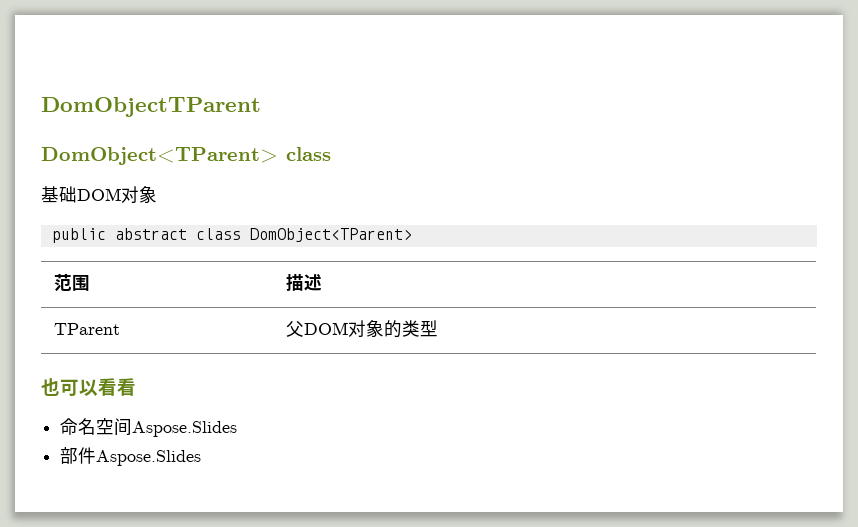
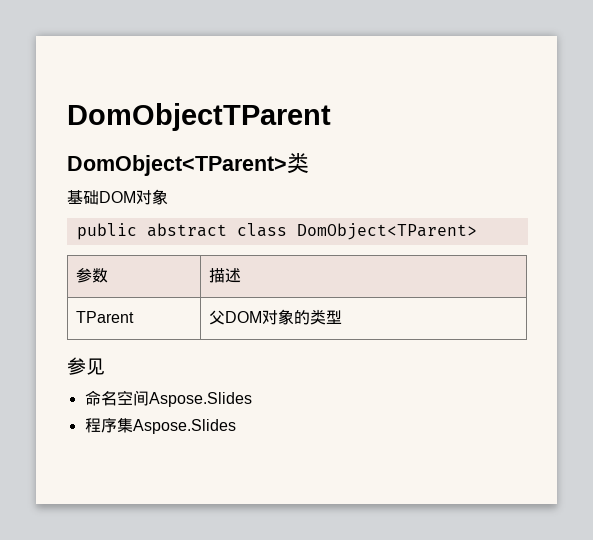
[286,147,331,161] class -> [287,153,309,173] 类
[53,273,90,292] 范围 -> [76,268,109,283] 参数
[41,378,136,396] 也可以看看 -> [67,357,105,375] 参见
[60,447,97,464] 部件 -> [84,418,133,433] 程序集

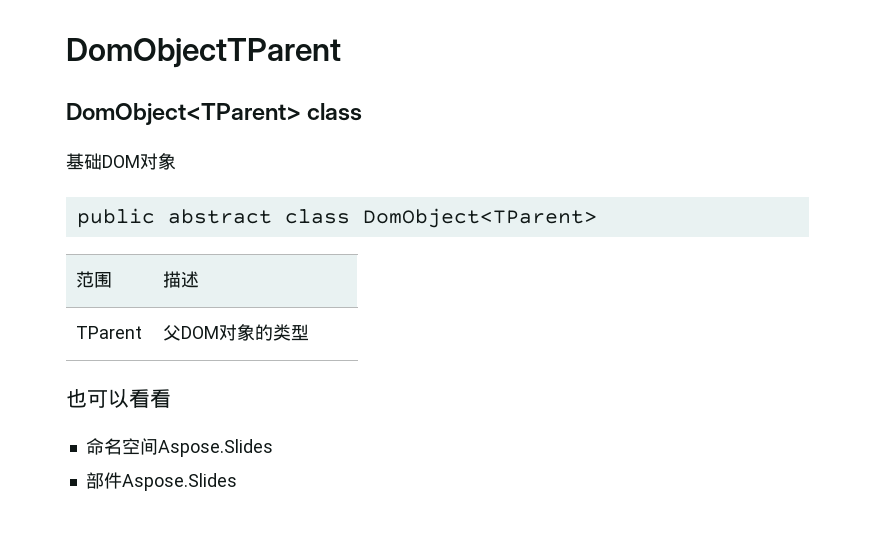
[287,153,309,173] 类 -> [307,103,363,121] class
[76,268,109,283] 参数 -> [76,271,113,288] 范围
[67,357,105,375] 参见 -> [66,389,171,408] 也可以看看
[84,418,133,433] 程序集 -> [85,472,122,489] 部件

